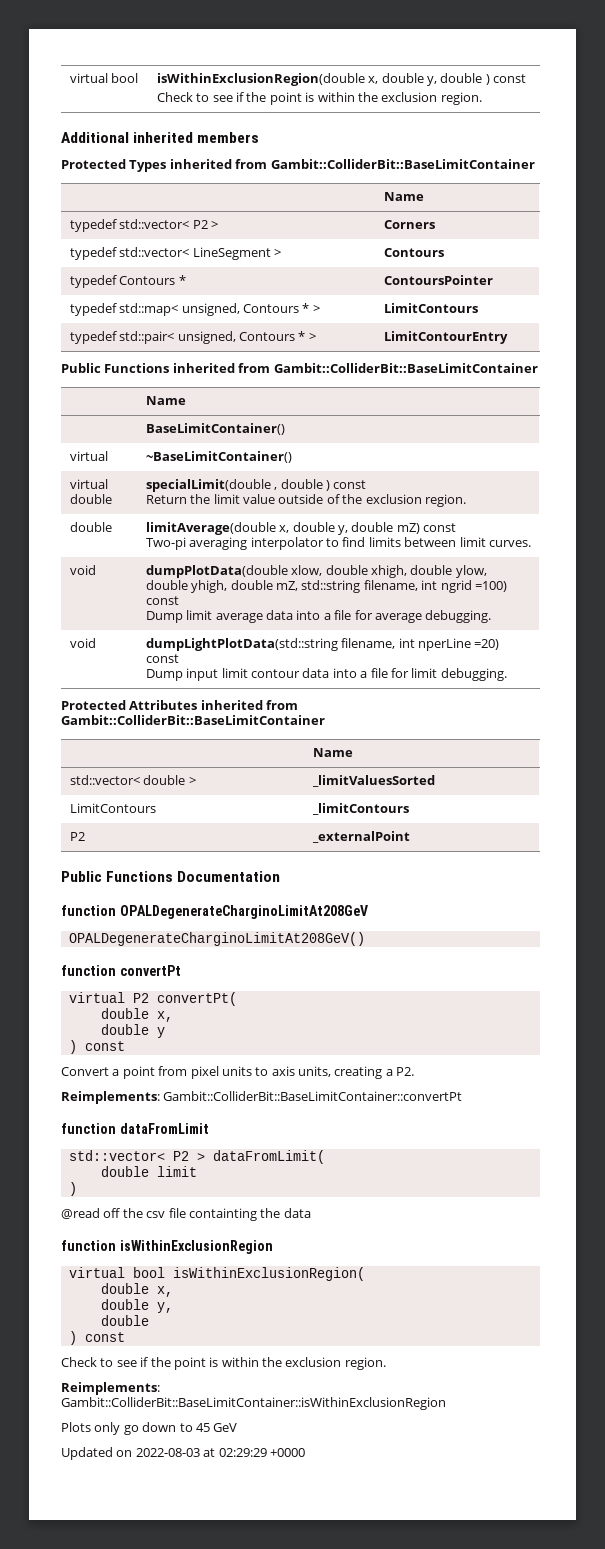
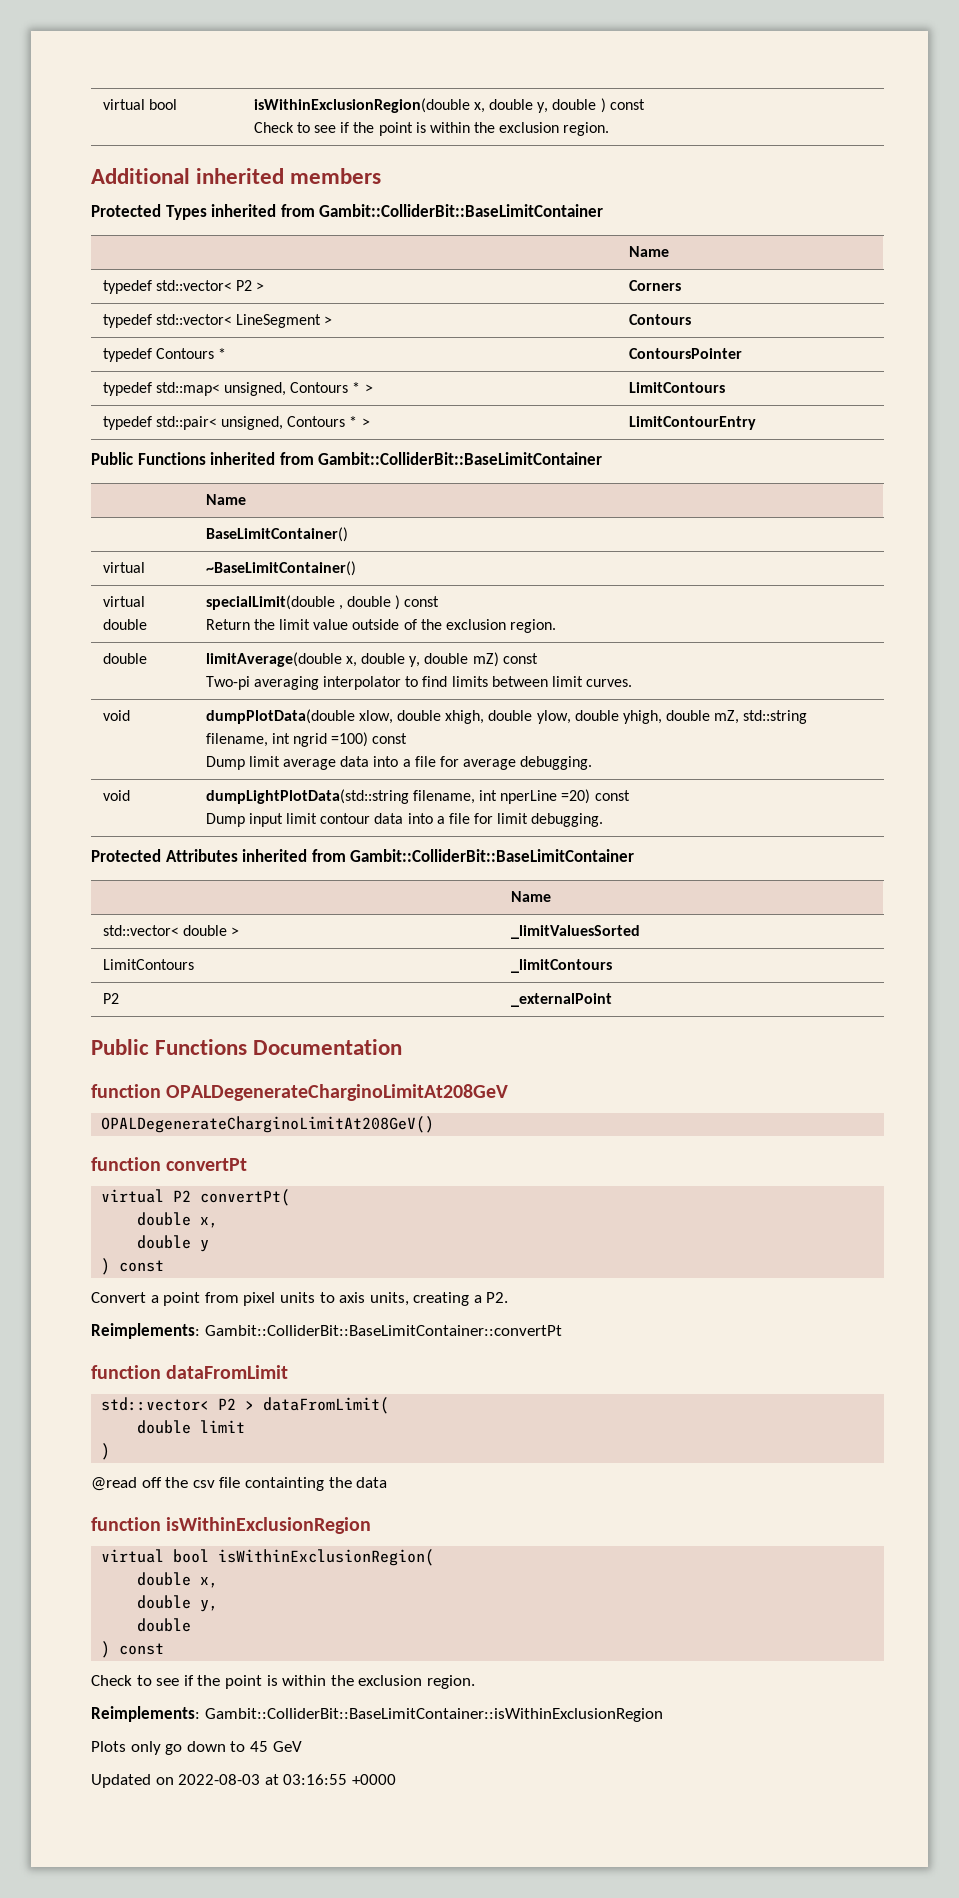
[218,1448,267,1457] 02:29:29 -> [283,1774,348,1785] 03:16:55

